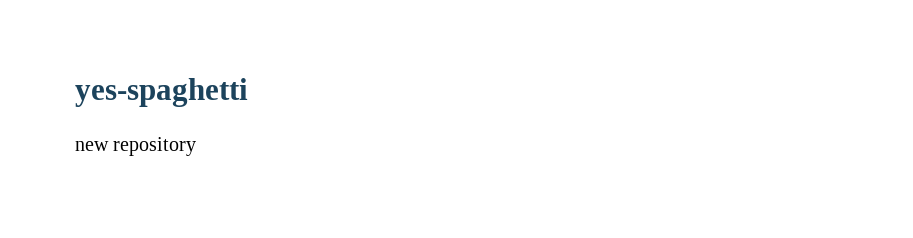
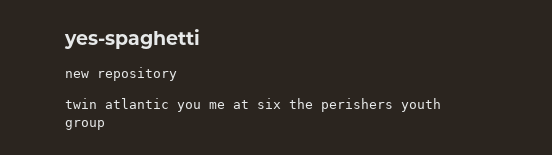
(197, 146) none -> [65,98,441,112] [65,120,105,130] // twin atlantic you me at six the perishers youth group

